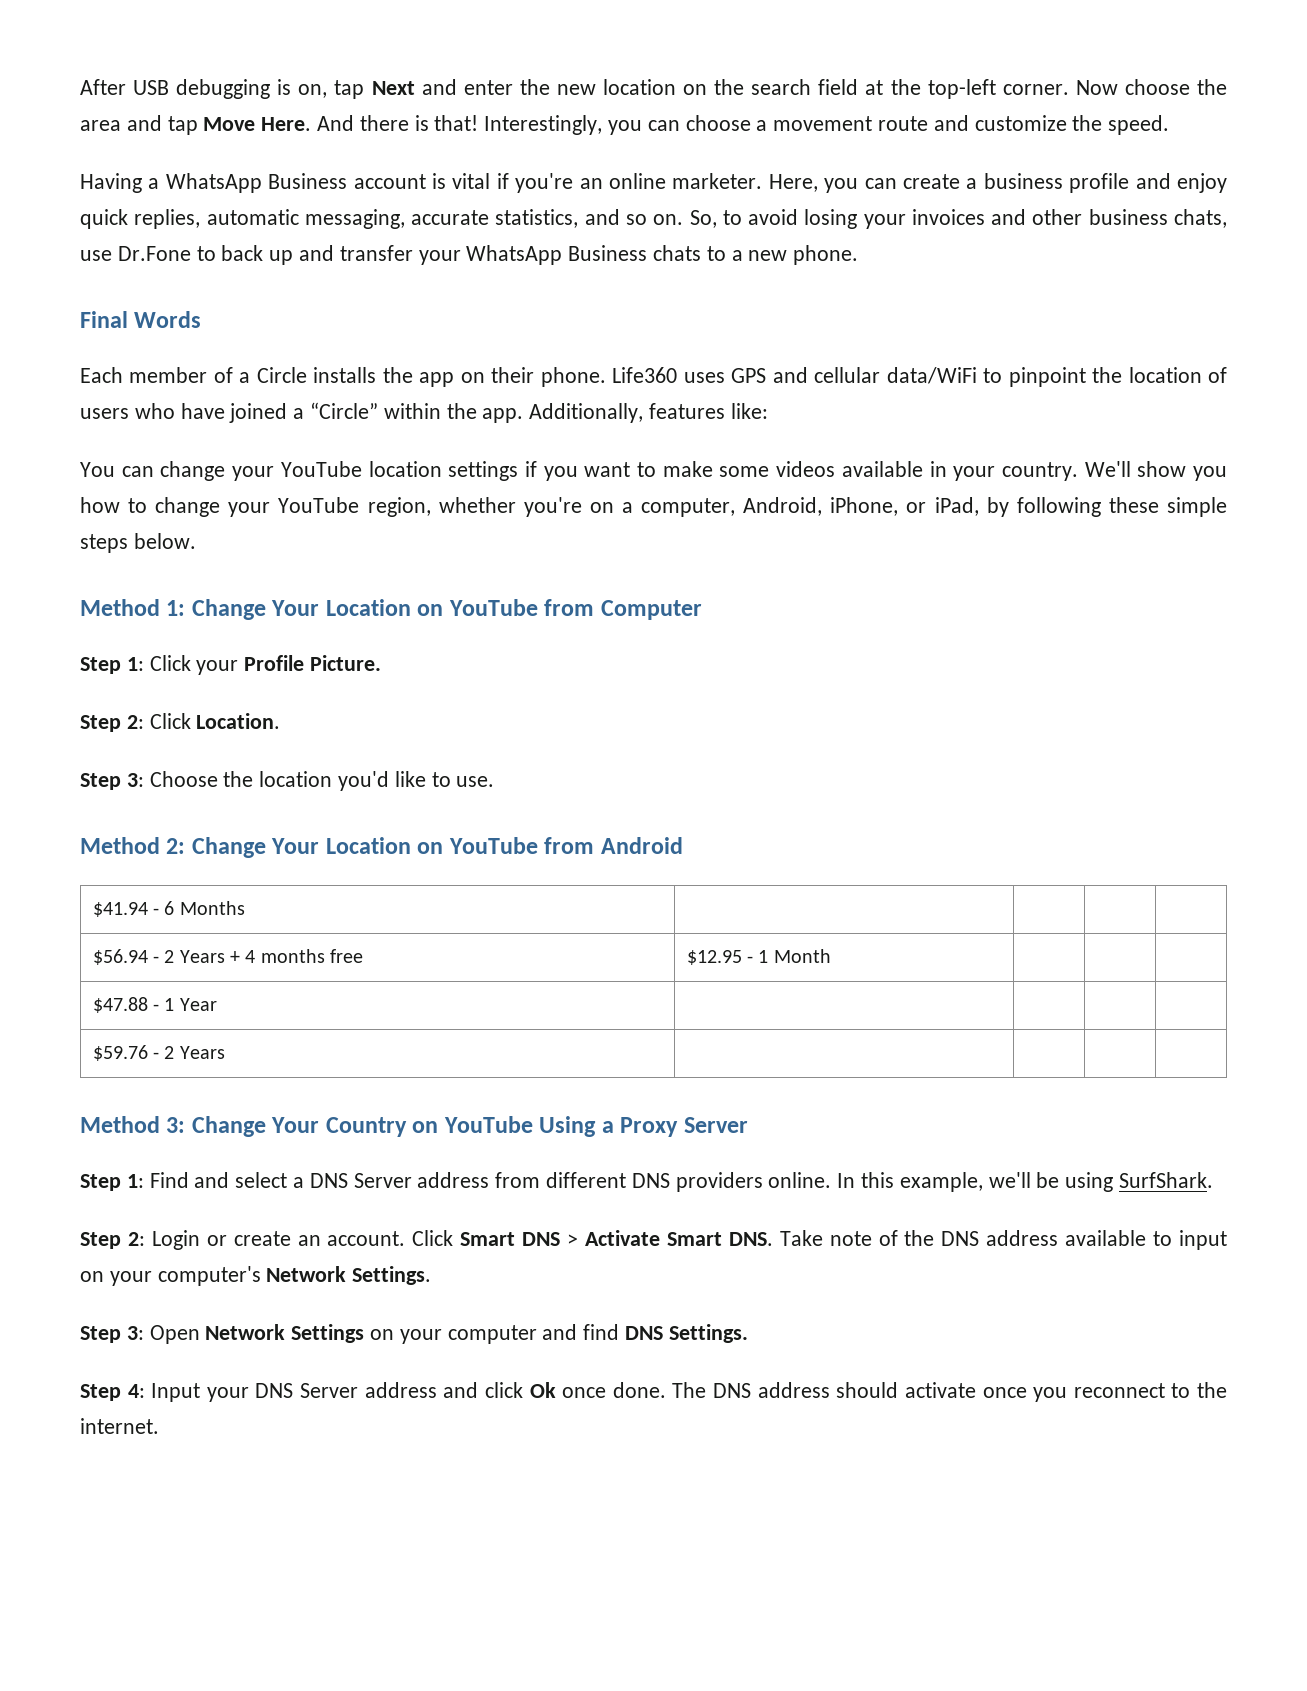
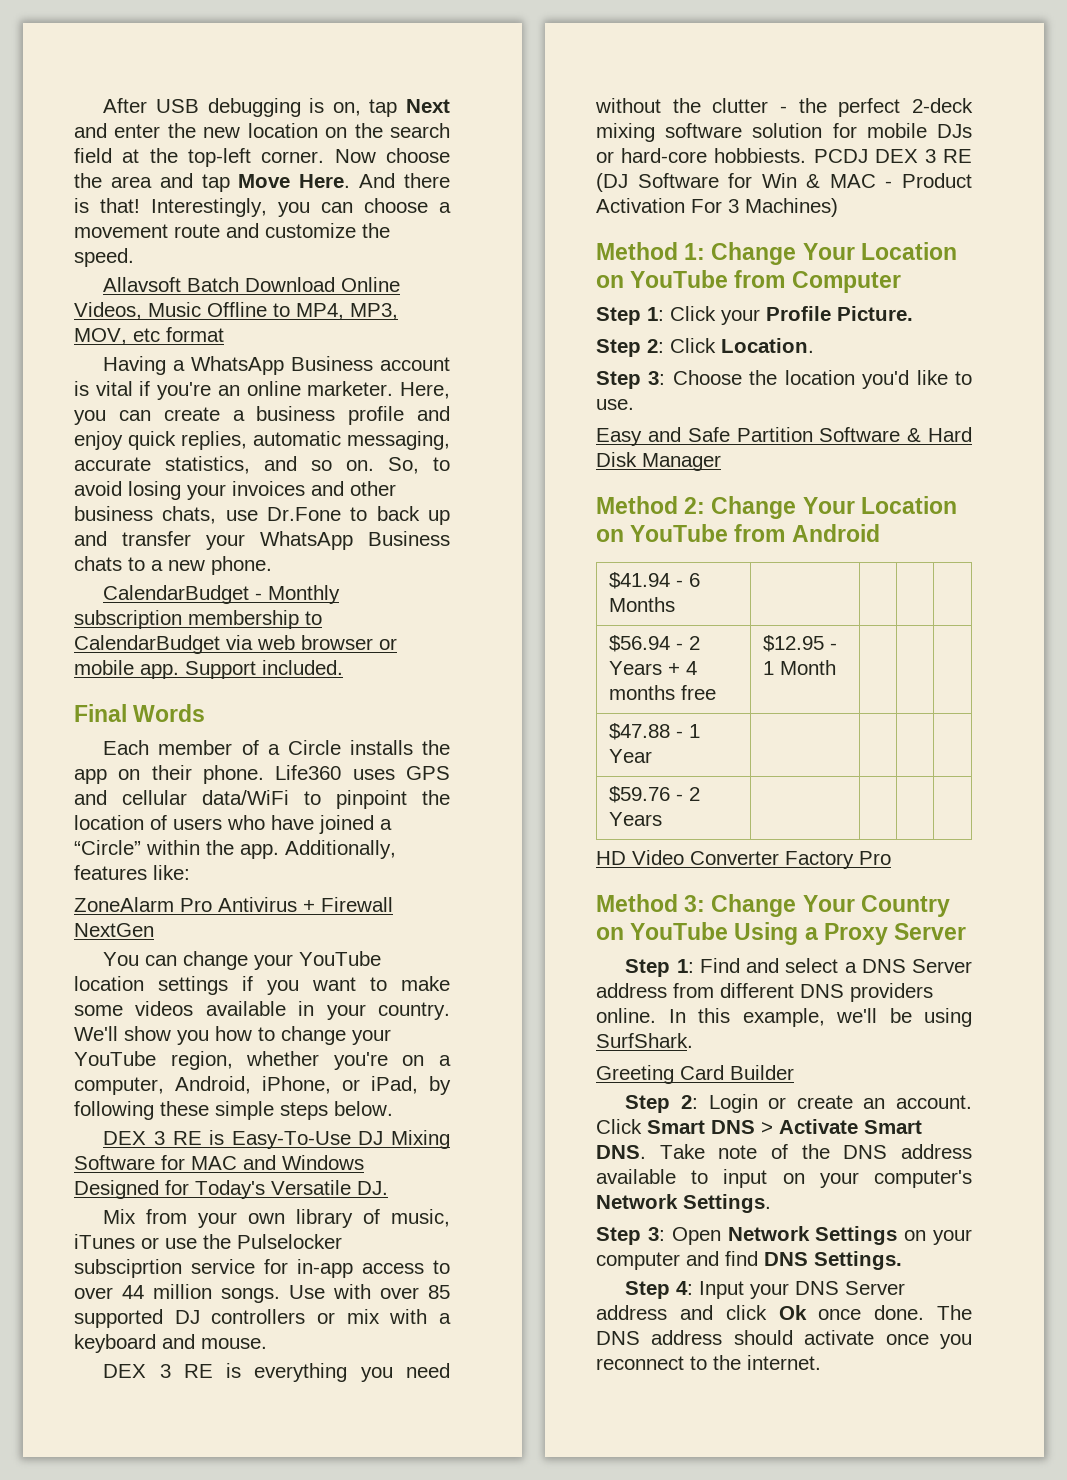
(1170, 125) none -> [103,277,401,292] [74,302,398,320] [74,327,224,345] // Allavsoft Batch Download Online Videos, Music Offline to MP4, MP3, MOV, etc format
(859, 255) none -> [103,585,341,604] [74,610,322,629] [74,635,397,654] [74,660,343,679] // CalendarBudget - Monthly subscription membership to CalendarBudget via web browser or mobile app. Support included.
(768, 411) none -> [74,897,393,912] [74,923,154,937] // ZoneAlarm Pro Antivirus + Firewall NextGen
(196, 541) none -> [103,1130,450,1149] [74,1155,364,1170] [74,1180,388,1199] [103,1209,450,1228] [74,1234,342,1249] [74,1259,450,1278] [74,1284,450,1303] [74,1309,452,1328] [74,1334,267,1353] [103,1363,450,1382] [595,98,973,117] [596,123,972,142] [596,148,972,163] [596,173,972,192] [596,198,838,217] // DEX 3 RE is Easy-To-Use DJ Mixing Software for MAC and Windows Designed for Today's Versatile DJ. // Mix from your own library of music, iTunes or use the Pulselocker subsciprtion service for in-app access to over 44 million songs. Use with over 85 supported DJ controllers or mix with a keyboard and mouse. // DEX 3 RE is everything you need without the clutter - the perfect 2-deck mixing software solution for mobile DJs or hard-core hobbiests. PCDJ DEX 3 RE (DJ Software for Win & MAC - Product Activation For 3 Machines)
(495, 781) none -> [596,427,972,446] [596,452,721,471] // Easy and Safe Partition Software & Hard Disk Manager
(225, 1052) none -> [596,850,891,869] // HD Video Converter Factory Pro
(1214, 1180) none -> [596,1065,794,1084] // Greeting Card Builder

